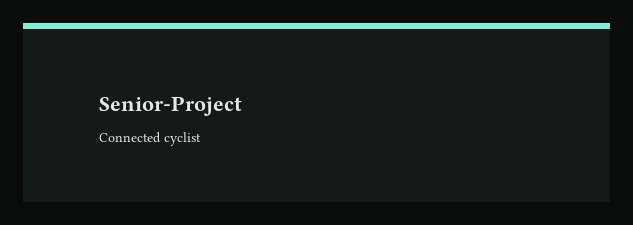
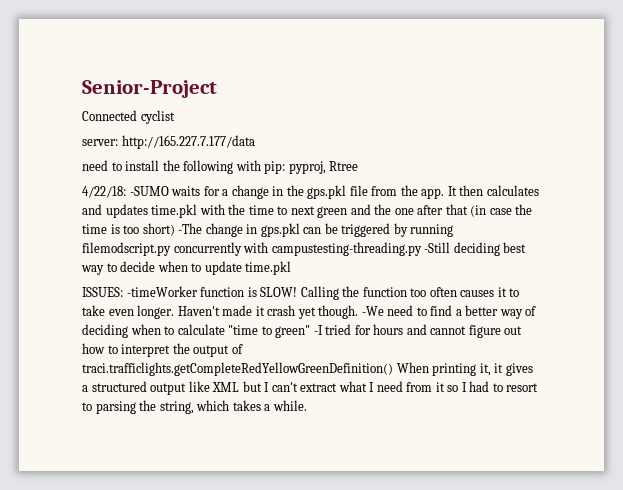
(201, 139) none -> [82,135,255,149] [82,160,359,174] [82,185,539,199] [82,204,533,218] [82,223,454,237] [82,242,527,256] [81,261,292,275] [82,286,520,300] [82,305,537,319] [82,324,523,338] [82,343,243,357] [82,362,533,376] [82,381,539,395] [82,400,307,414] // server: http://165.227.7.177/data // need to install the following with pip: pyproj, Rtree // 4/22/18: -SUMO waits for a change in the gps.pkl file from the app. It then calculates and updates time.pkl with the time to next green and the one after that (in case the time is too short) -The change in gps.pkl can be triggered by running filemodscript.py concurrently with campustesting-threading.py -Still deciding best way to decide when to update time.pkl // ISSUES: -timeWorker function is SLOW! Calling the function too often causes it to take even longer. Haven't made it crash yet though. -We need to find a better way of deciding when to calculate "time to green" -I tried for hours and cannot figure out how to interpret the output of traci.trafficlights.getCompleteRedYellowGreenDefinition() When printing it, it gives a structured output like XML but I can't extract what I need from it so I had to resort to parsing the string, which takes a while.

